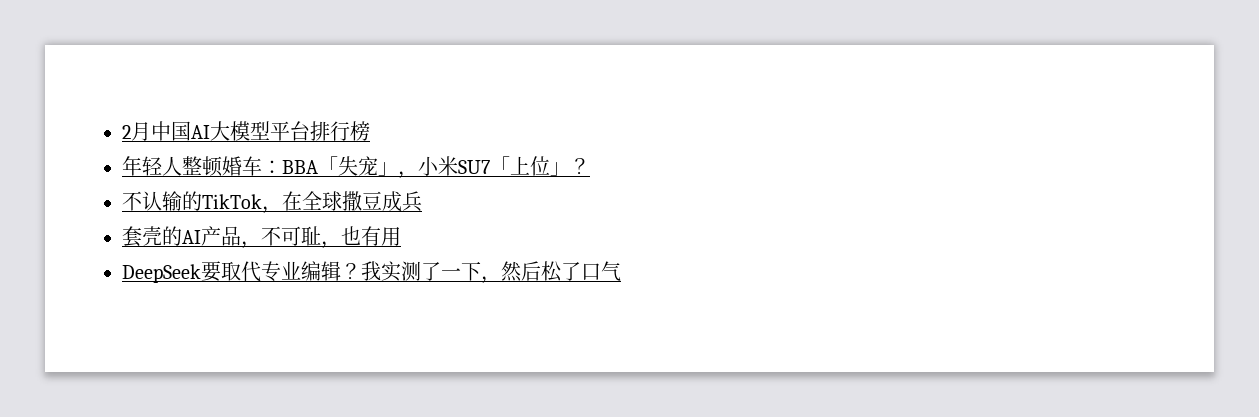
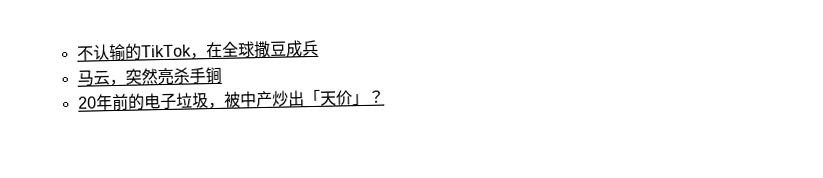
[122,121,370,141] [122,156,590,179] 2月中国AI大模型平台排行榜 // 年轻人整顿婚车：BBA「失宠」，小米SU7「上位」？ // -> (76, 53) none
[122,226,401,249] [122,261,621,284] 套壳的AI产品，不可耻，也有用 // DeepSeek要取代专业编辑？我实测了一下，然后松了口气 -> [76,66,222,87] [77,89,385,112] 马云，突然亮杀手锏 // 20年前的电子垃圾，被中产炒出「天价」？

